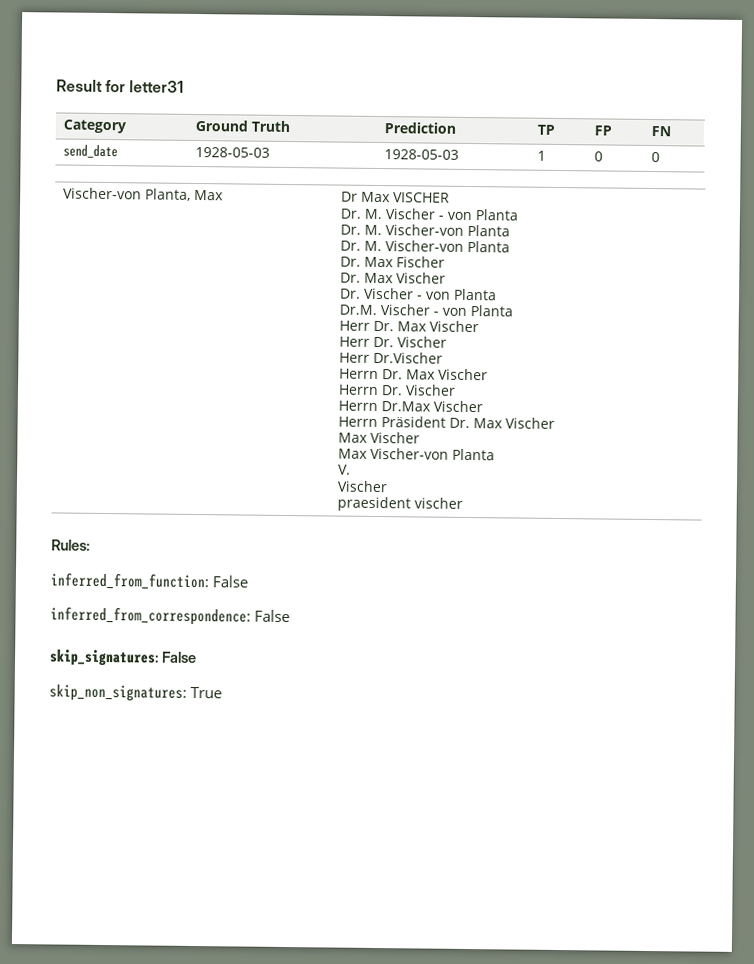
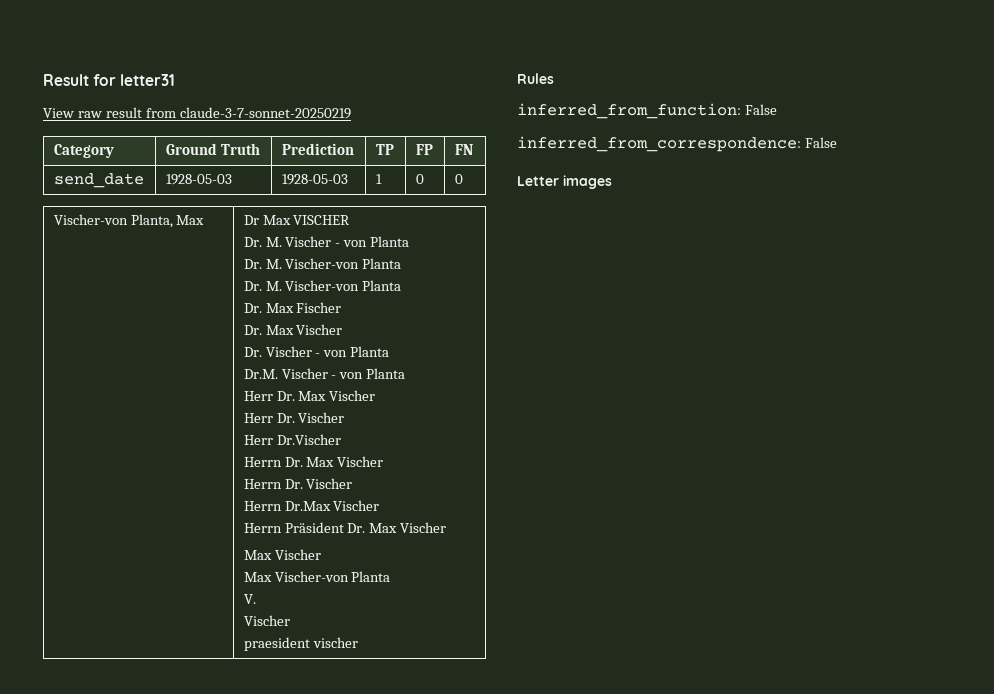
(185, 86) none -> [43,107,351,119] // View raw result from claude-3-7-sonnet-20250219
[51,539,90,551] Rules: -> [517,73,554,84] Rules
[49,649,197,667] [49,684,223,702] skip_signatures: False // skip_non_signatures: True -> [517,175,612,189] Letter images

